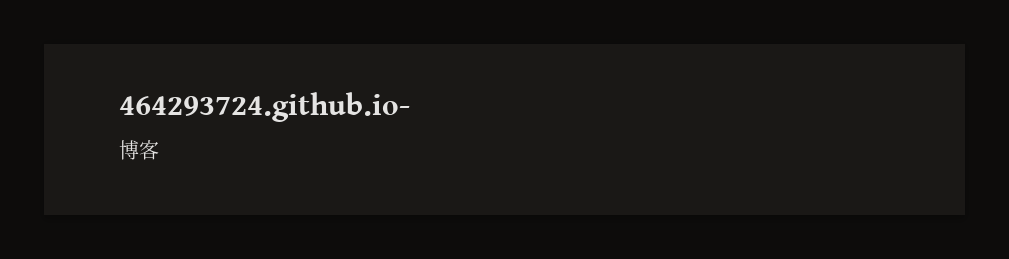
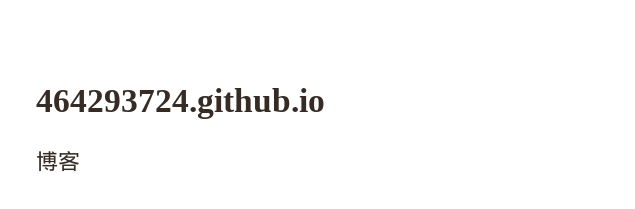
[119,92,410,122] 464293724.github.io- -> [36,88,325,119] 464293724.github.io

